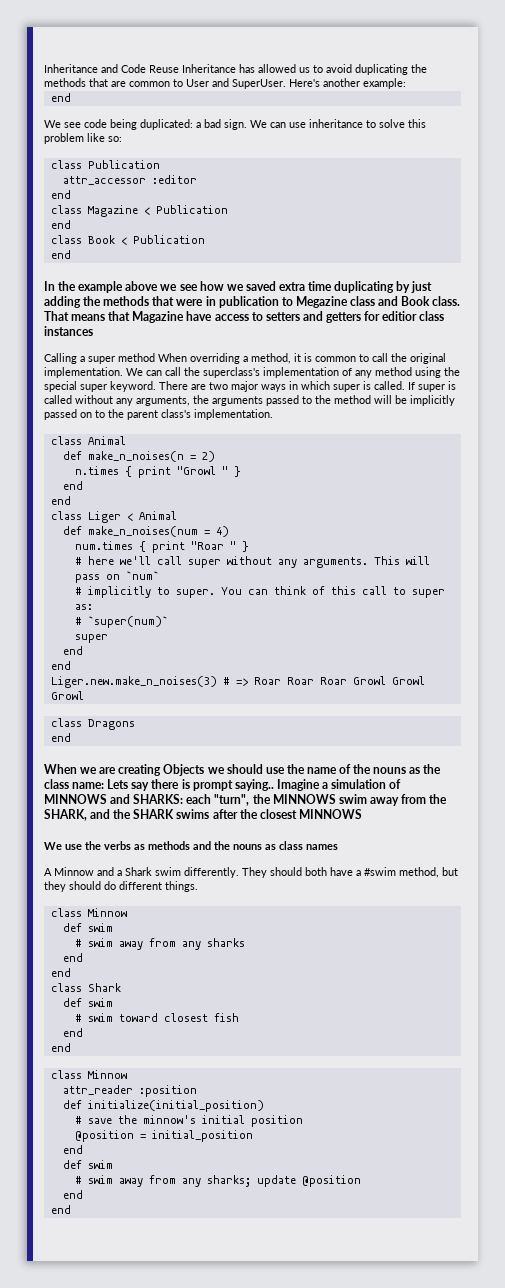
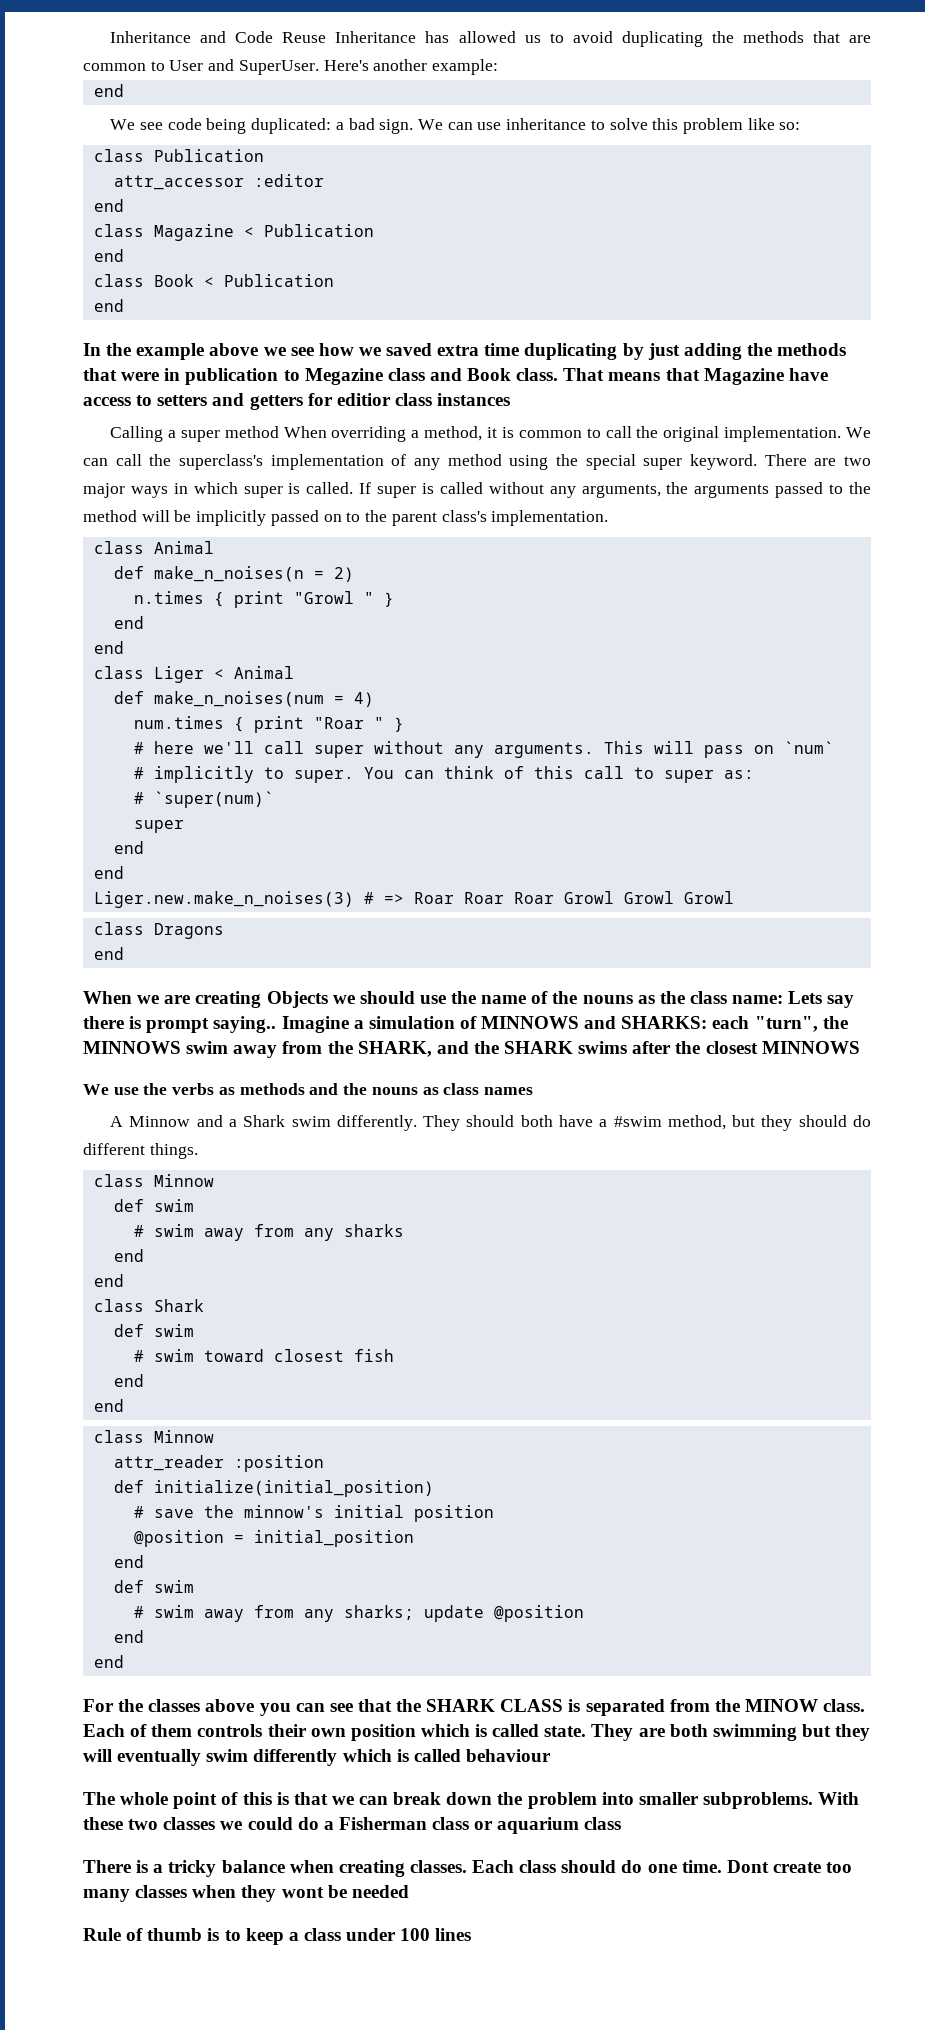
(71, 1209) none -> [83,1699,866,1716] [83,1724,871,1741] [83,1749,551,1766] [83,1792,860,1809] [83,1817,622,1834] [83,1860,853,1877] [83,1885,409,1902] [83,1928,472,1945] // For the classes above you can see that the SHARK CLASS is separated from the MINOW class. Each of them controls their own position which is called state. They are both swimming but they will eventually swim differently which is called behaviour // The whole point of this is that we can break down the problem into smaller subproblems. With these two classes we could do a Fisherman class or aquarium class // There is a tricky balance when creating classes. Each class should do one time. Dont create too many classes when they wont be needed // Rule of thumb is to keep a class under 100 lines

